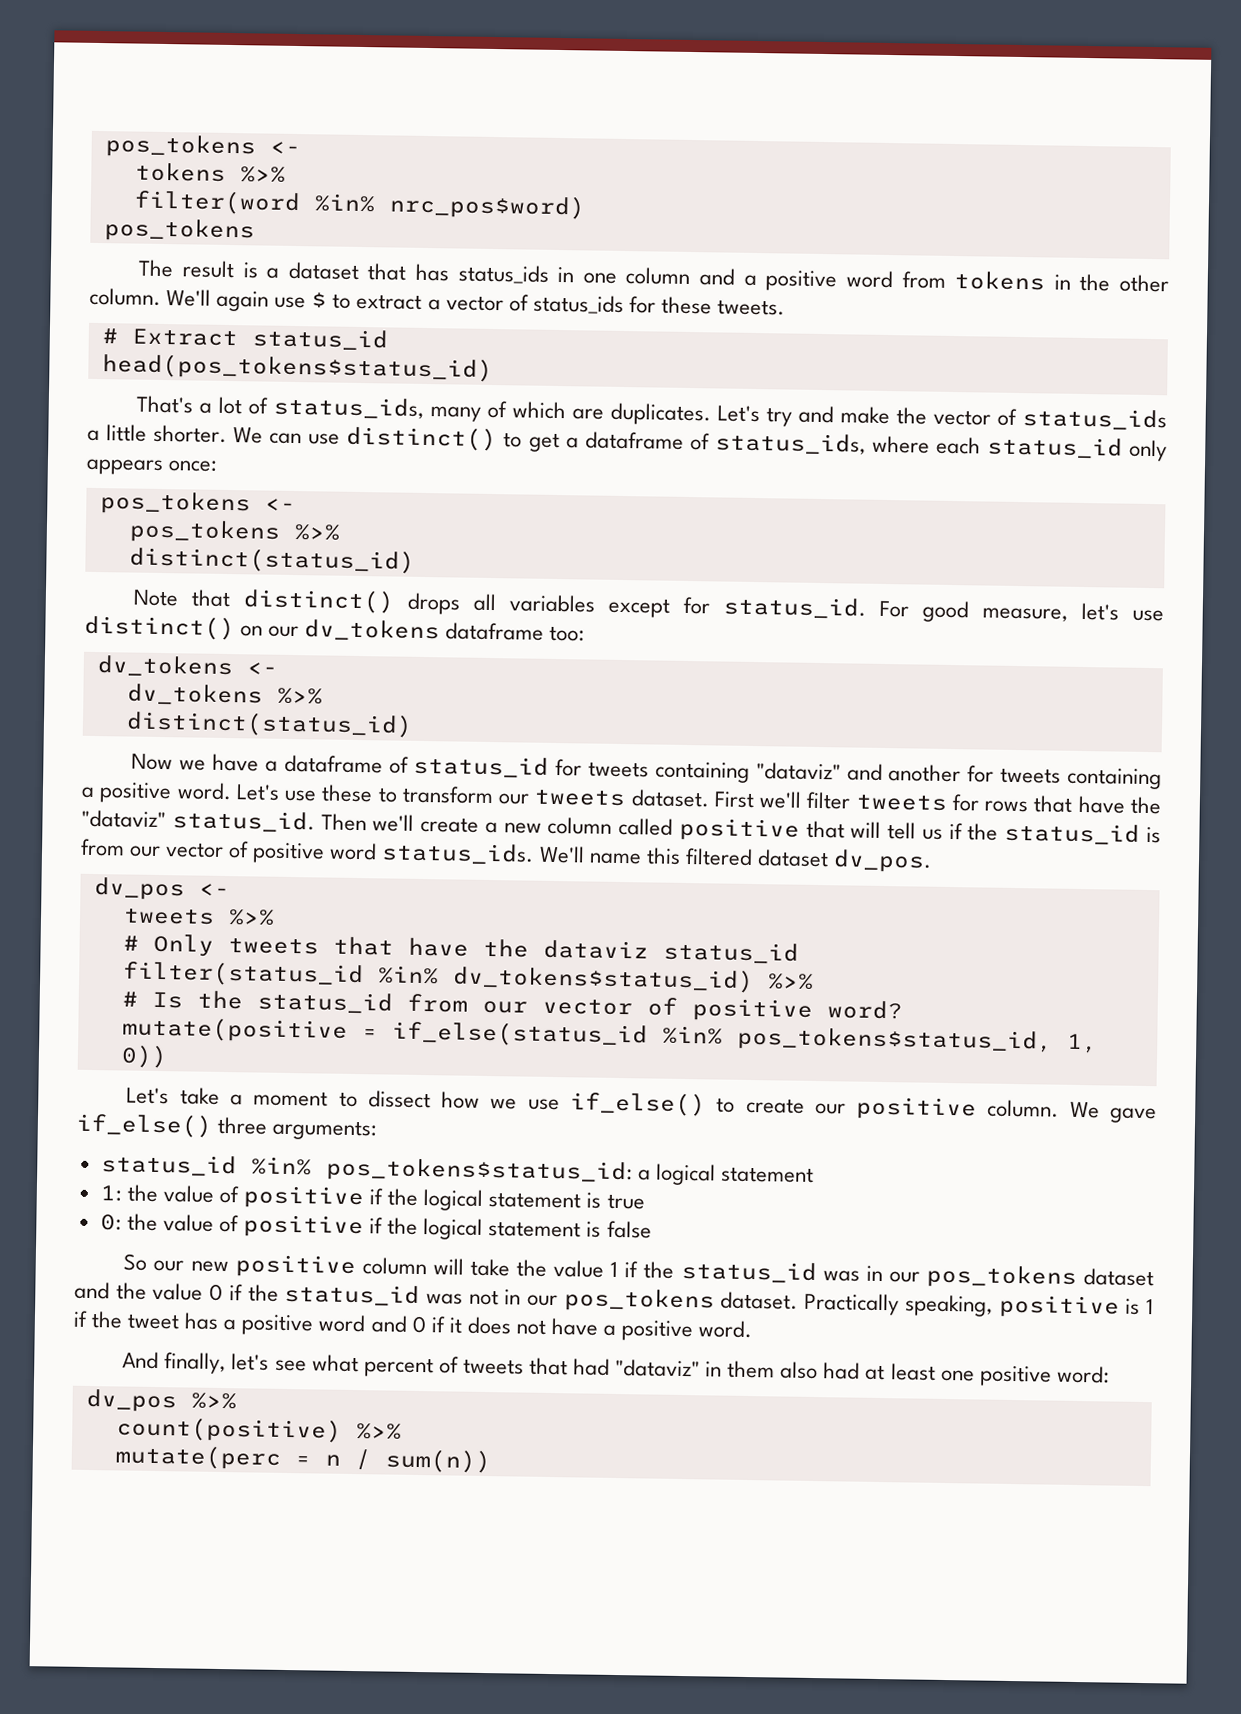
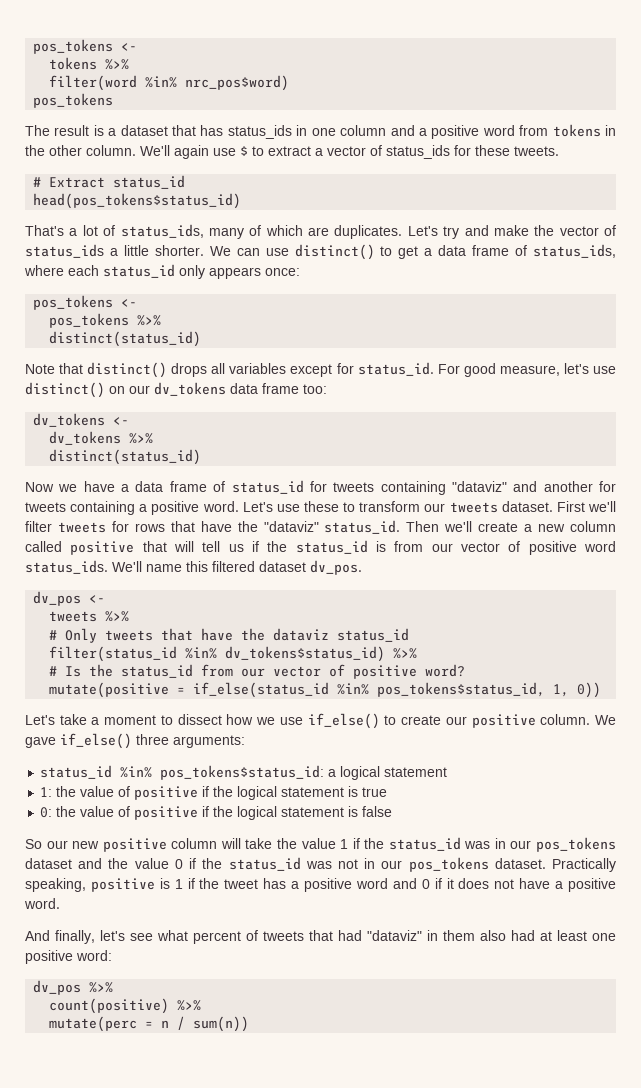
[584,431,684,450] dataframe -> [438,245,510,256] data frame
[445,622,545,641] dataframe -> [230,383,299,394] data frame
[283,754,383,774] dataframe -> [135,481,207,492] data frame

